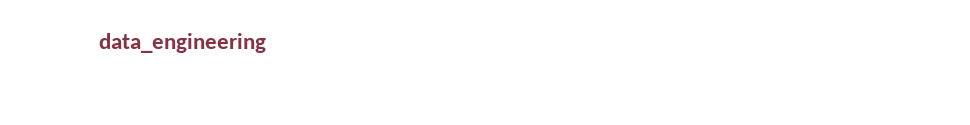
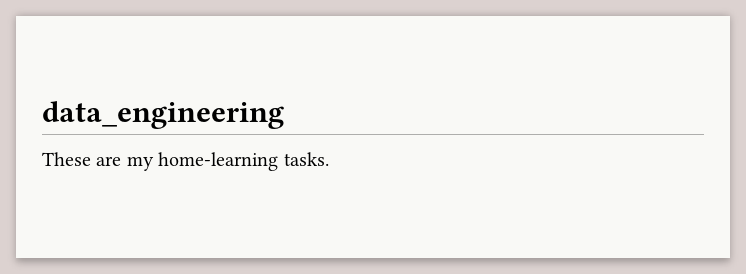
(266, 43) none -> [42,152,329,171] // These are my home-learning tasks.

